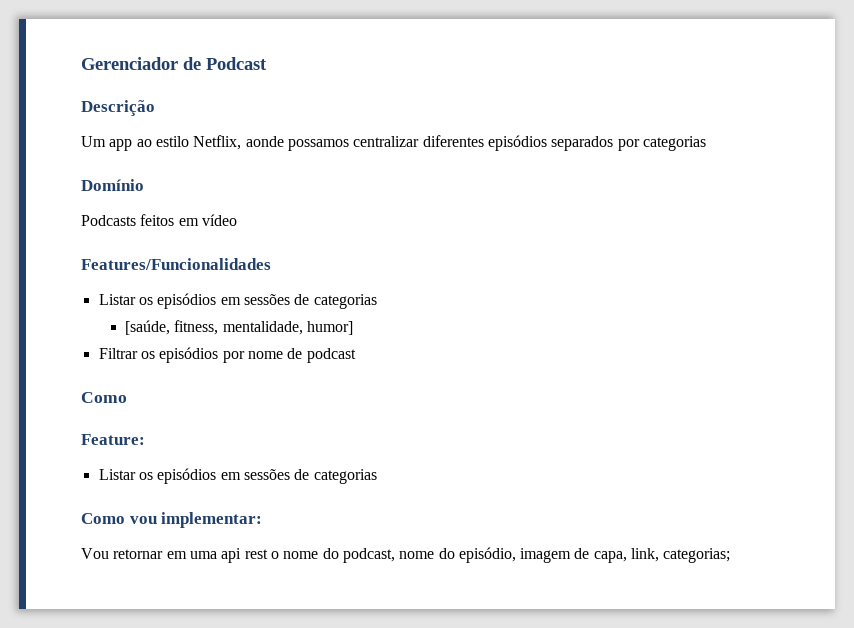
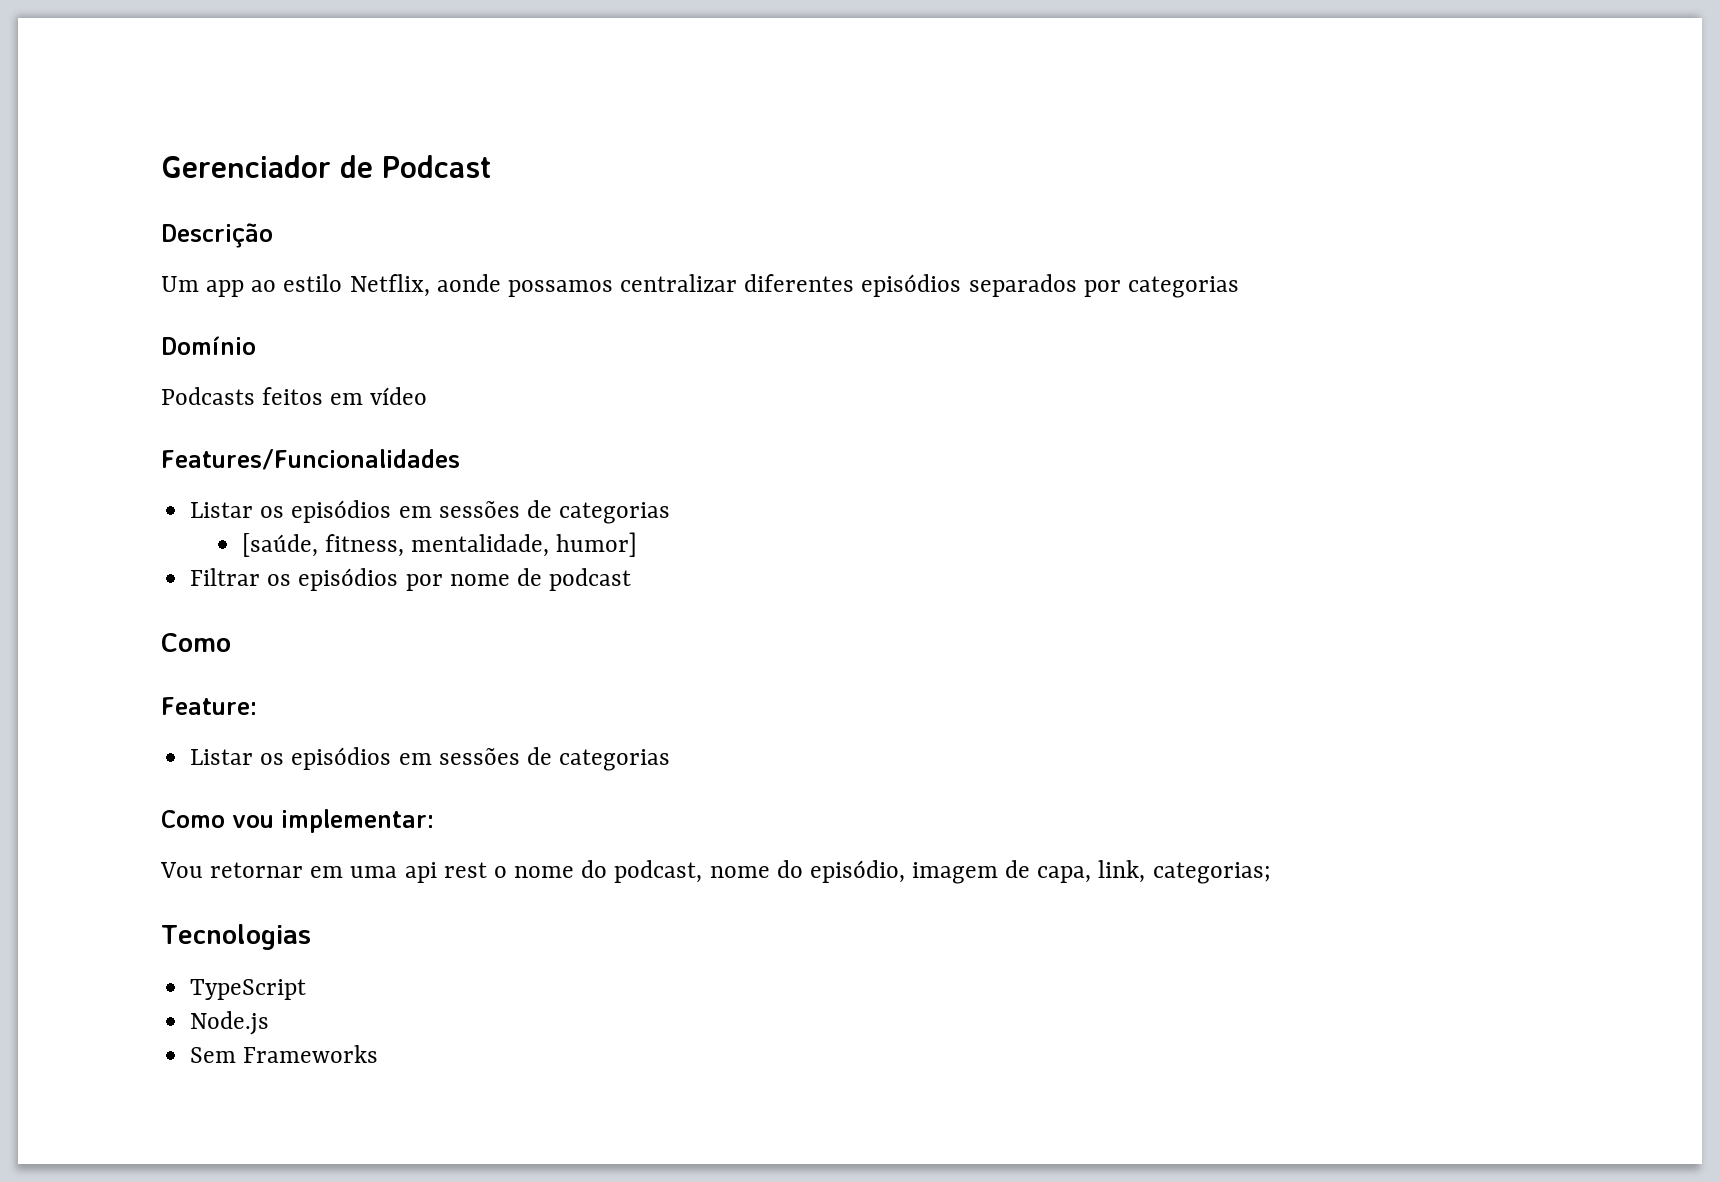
(731, 555) none -> [161,924,311,950] [190,979,307,1000] [190,1011,270,1035] [190,1045,379,1063] // Tecnologias // TypeScript // Node.js // Sem Frameworks

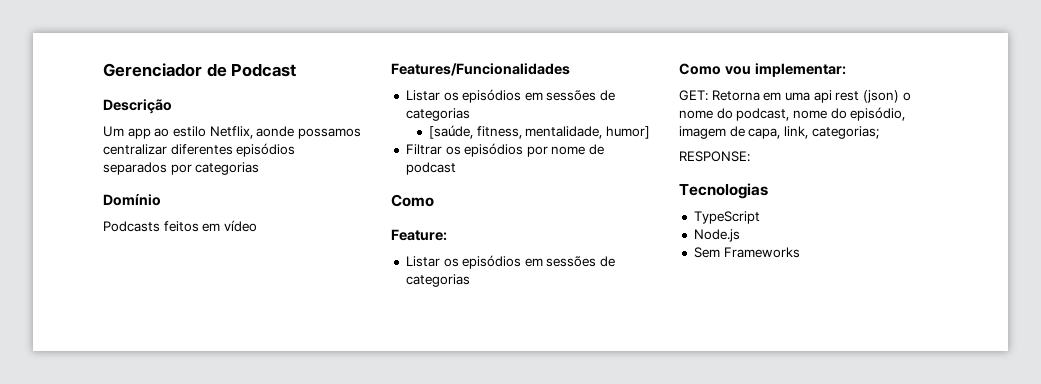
[160,862,304,878] Vou retornar -> [679,90,760,101] GET: Retorna
(487, 870) none -> [862,90,899,103] (json)
(1271, 873) none -> [679,151,750,162] // RESPONSE:

